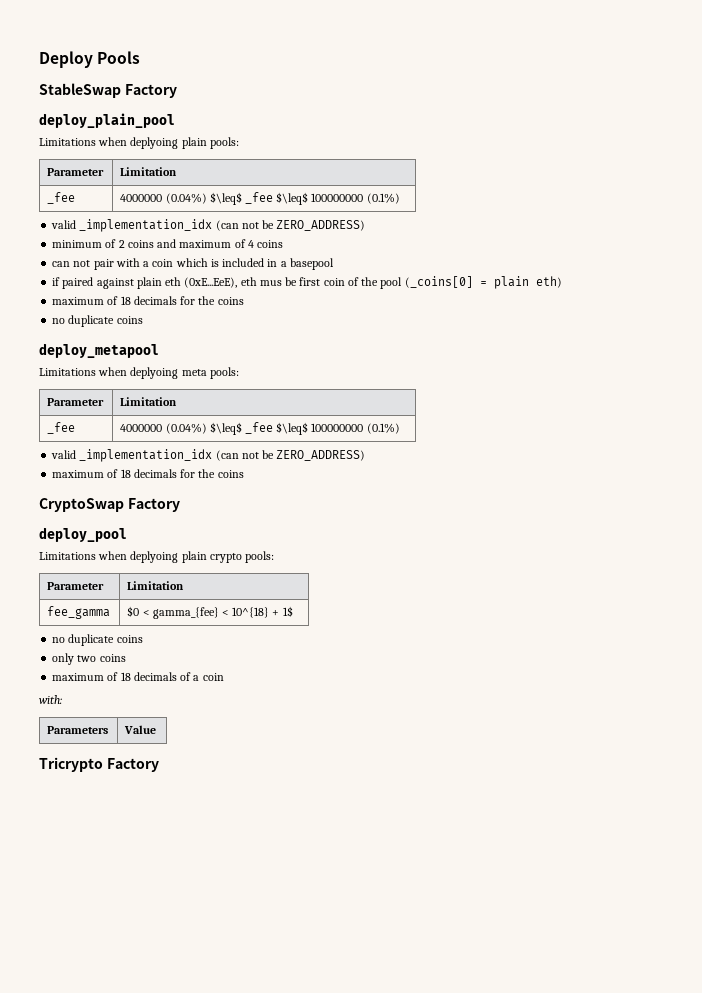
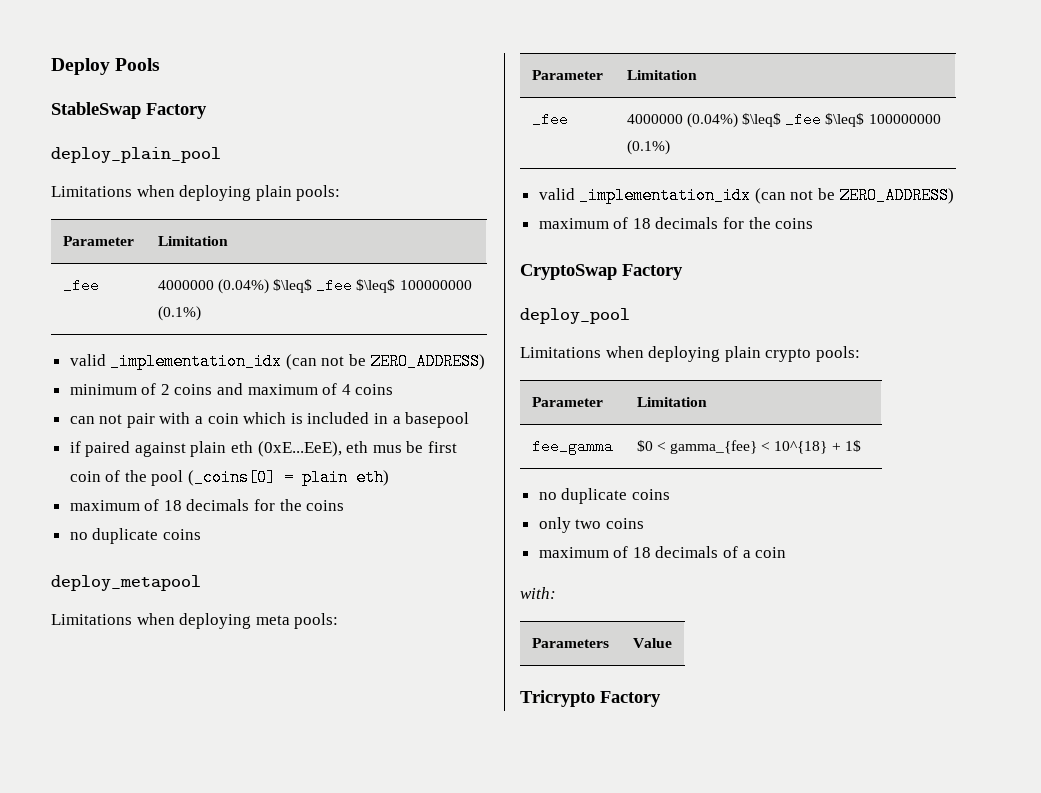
[130,137,179,149] deplyoing -> [179,185,252,201] deploying
[130,367,179,379] deplyoing -> [179,613,252,629] deploying
[130,551,179,563] deplyoing -> [648,346,721,362] deploying

